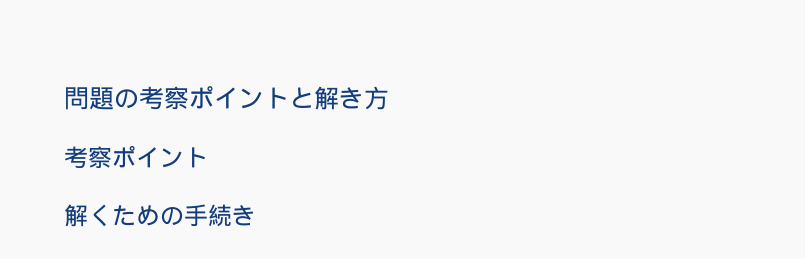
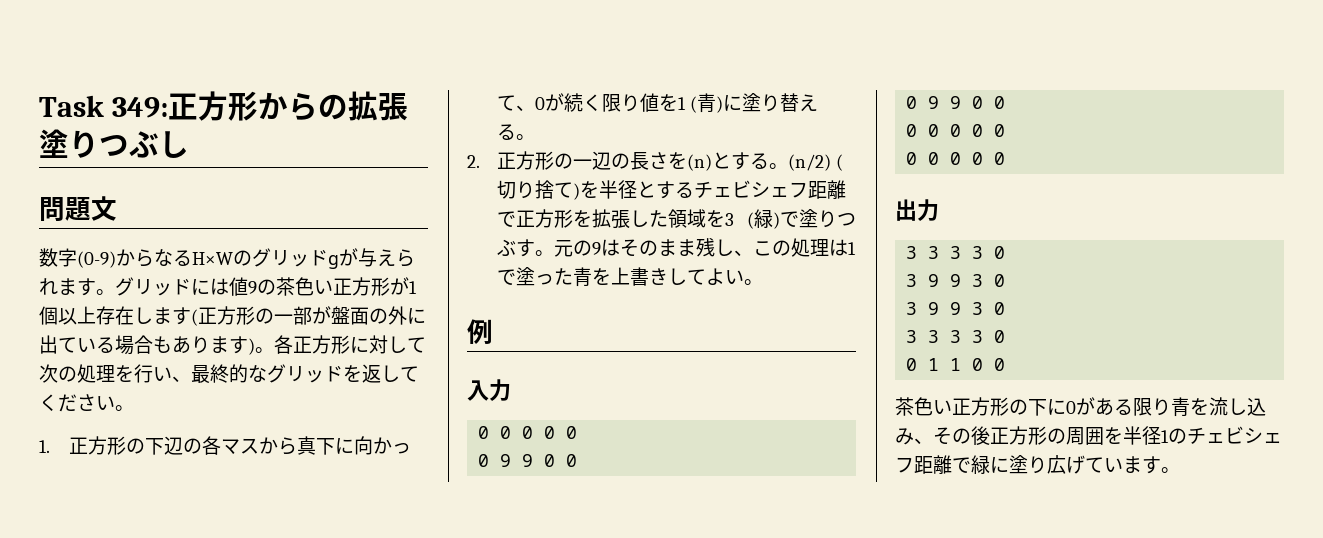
[64,86,389,110] [64,145,208,169] [64,204,256,227] 問題の考察ポイントと解き方 // 考察ポイント // 解くための手続き -> [39,91,408,121] [39,129,189,158] [39,196,117,221] [39,248,415,269] [39,277,417,296] [39,306,426,326] [39,335,426,355] [39,364,419,383] [39,394,134,412] [39,436,412,455] [497,93,819,113] [497,124,536,140] [467,151,844,171] [497,180,847,200] [497,209,856,229] [497,238,857,257] [497,267,764,287] [467,319,493,344] [467,379,511,401] [478,426,578,439] [478,454,578,467] [906,96,1006,109] [906,124,1006,137] [906,152,1006,165] [895,199,939,221] [906,246,1006,259] [906,274,1006,287] [906,302,1006,315] [906,330,1006,343] [906,358,1006,371] [895,397,1266,417] [895,426,1282,445] [895,455,1180,474] Task 349:正方形からの拡張塗りつぶし // 問題文 // 数字(0-9)からなるH×Wのグリッドgが与えられます。グリッドには値9の茶色い正方形が1個以上存在します(正方形の一部が盤面の外に出ている場合もあります)。各正方形に対して次の処理を行い、最終的なグリッドを返してください。 // 1.正方形の下辺の各マスから真下に向かって、0が続く限り値を1 (青)に塗り替える。 // 2.正方形の一辺の長さを(n)とする。(n/2) (切り捨て)を半径とするチェビシェフ距離で正方形を拡張した領域を3 (緑)で塗りつぶす。元の9はそのまま残し、この処理は1で塗った青を上書きしてよい。 // 例 // 入力 // 0 0 0 0 0 // 0 9 9 0 0 // 0 9 9 0 0 // 0 0 0 0 0 // 0 0 0 0 0 // 出力 // 3 3 3 3 0 // 3 9 9 3 0 // 3 9 9 3 0 // 3 3 3 3 0 // 0 1 1 0 0 // 茶色い正方形の下に0がある限り青を流し込み、その後正方形の周囲を半径1のチェビシェフ距離で緑に塗り広げています。

